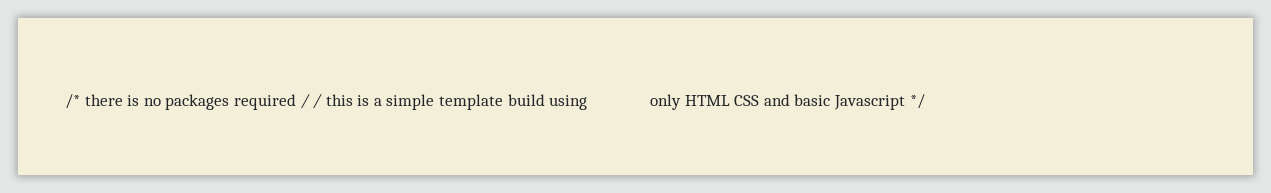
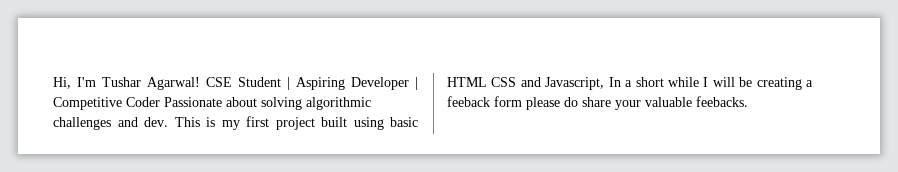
[65,94,925,110] /* there is no packages required / / this is a simple template build using only HTML CSS and basic Javascript */ -> [53,77,418,90] [53,97,371,110] [53,116,418,130] [447,77,813,90] [447,96,748,110] Hi, I'm Tushar Agarwal! CSE Student | Aspiring Developer | Competitive Coder Passionate about solving algorithmic challenges and dev. This is my first project built using basic HTML CSS and Javascript, In a short while I will be creating a feeback form please do share your valuable feebacks.

